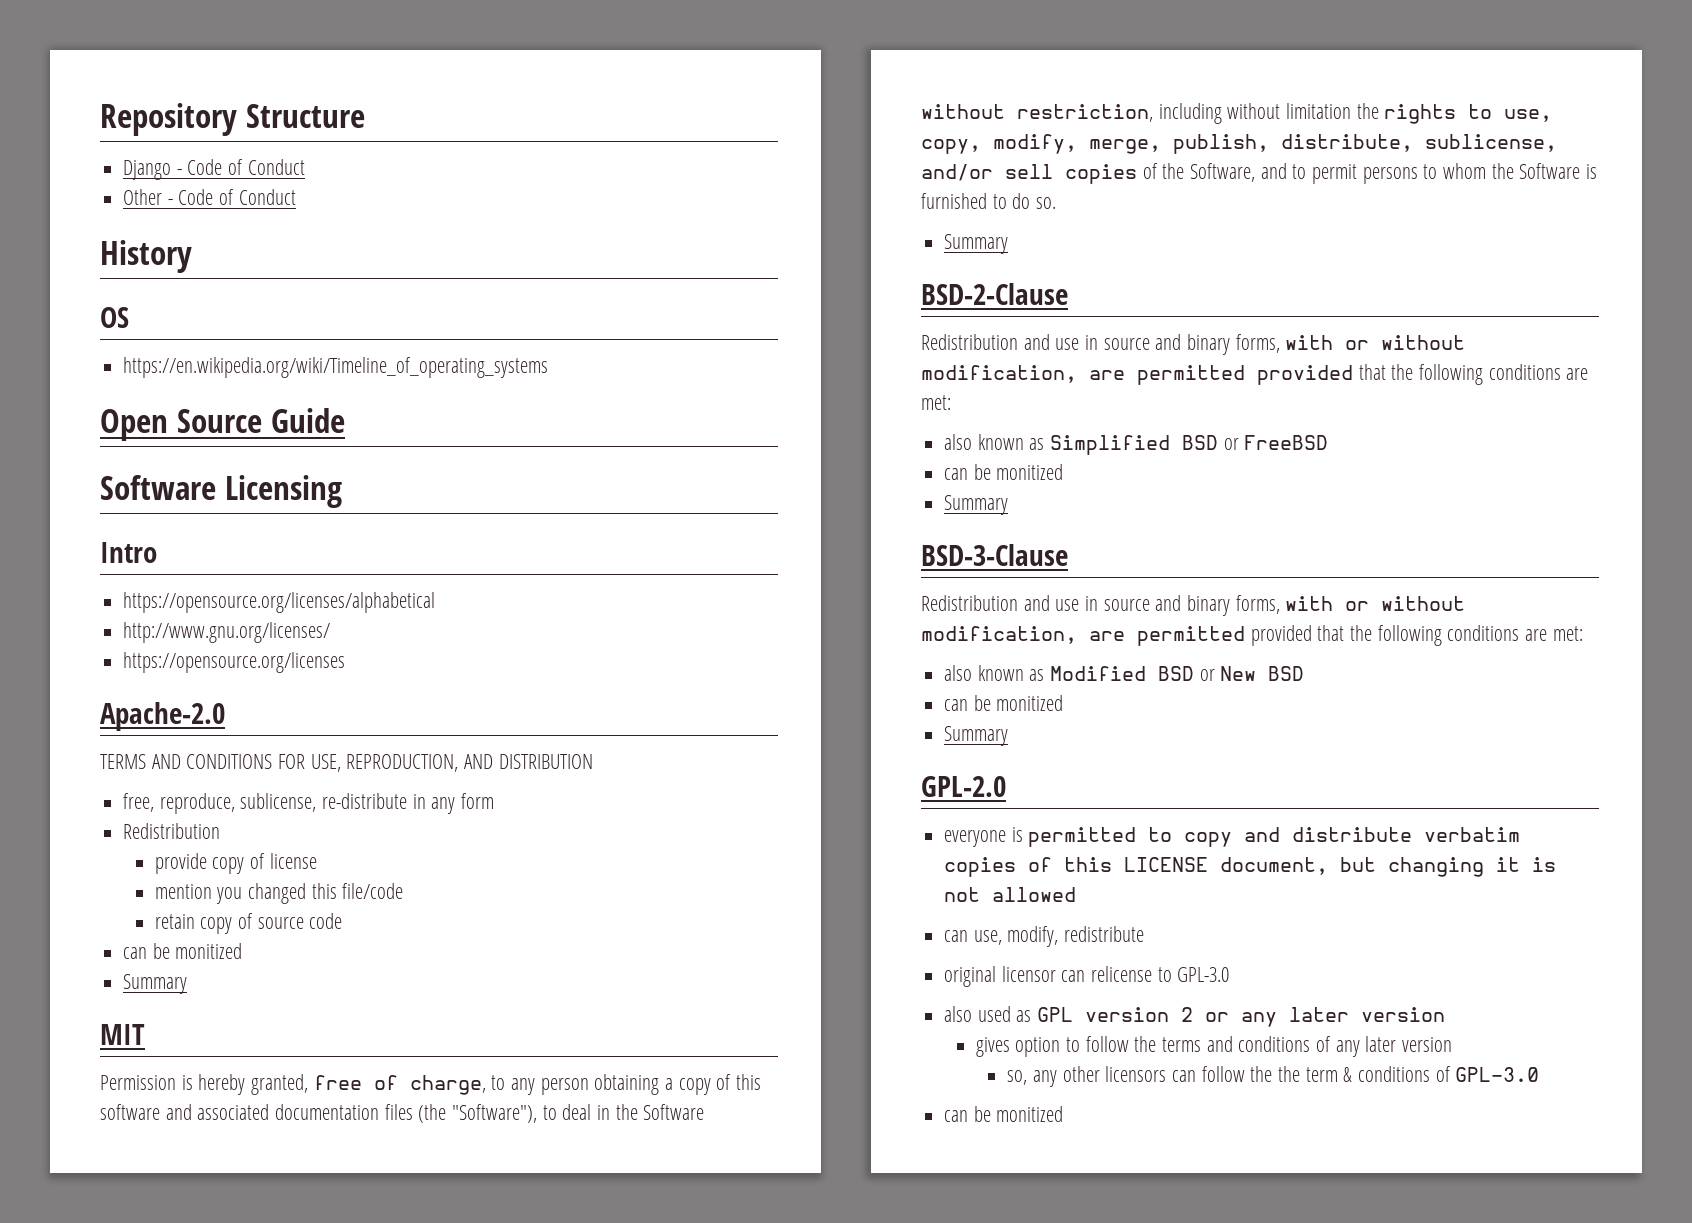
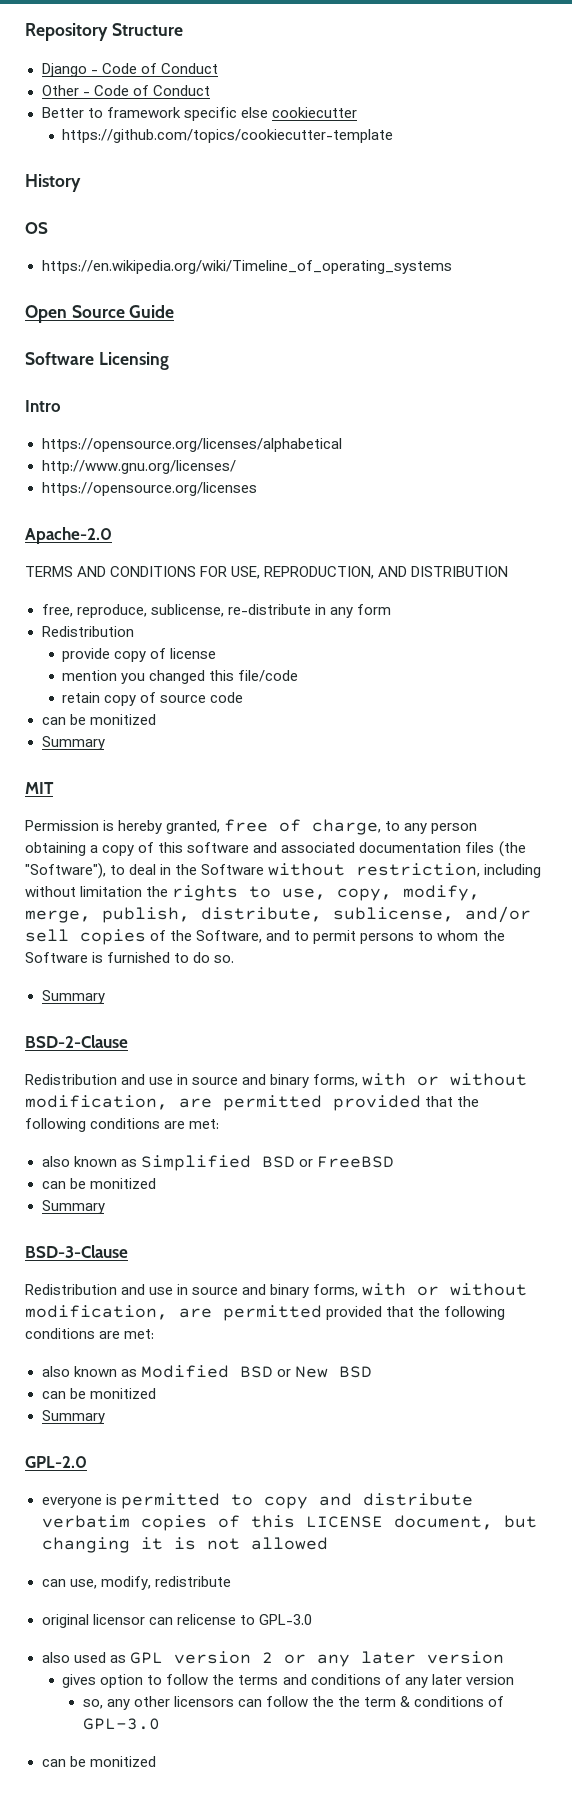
(296, 197) none -> [41,107,357,121] [62,129,394,143] // Better to framework specific else cookiecutter // https://github.com/topics/cookiecutter-template

